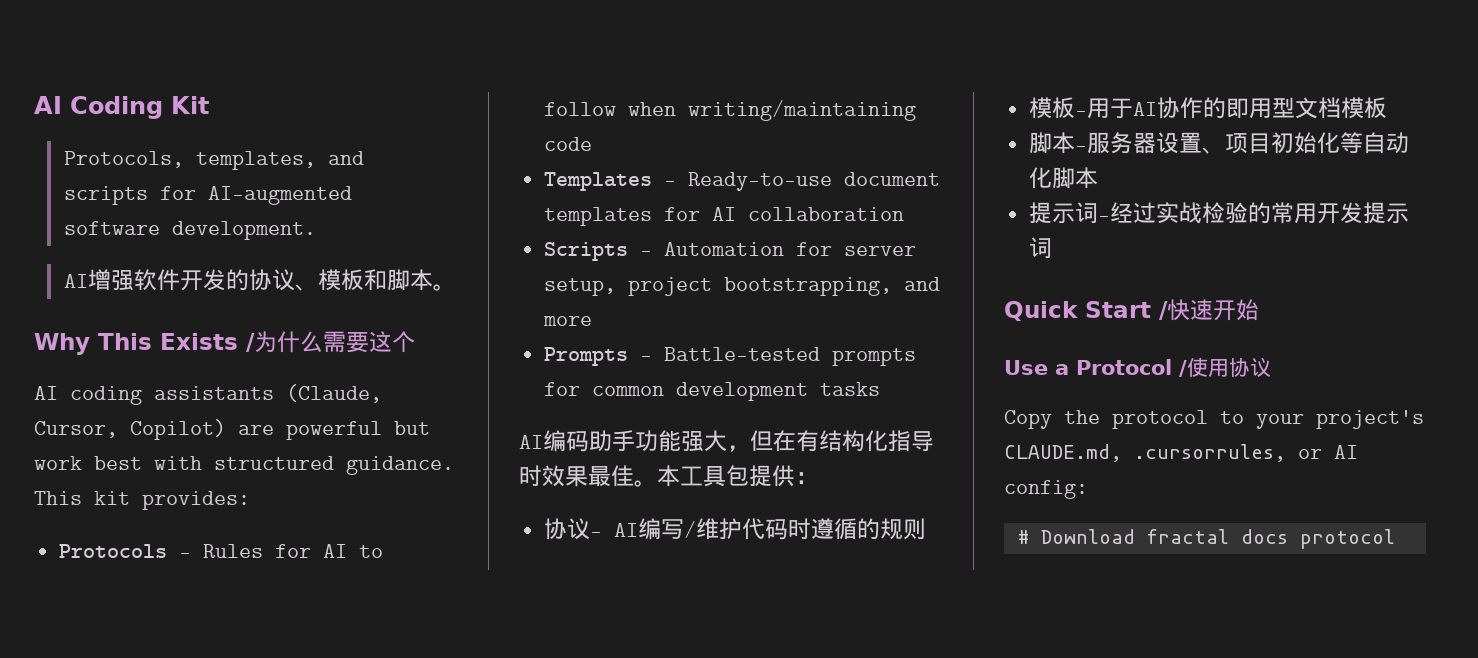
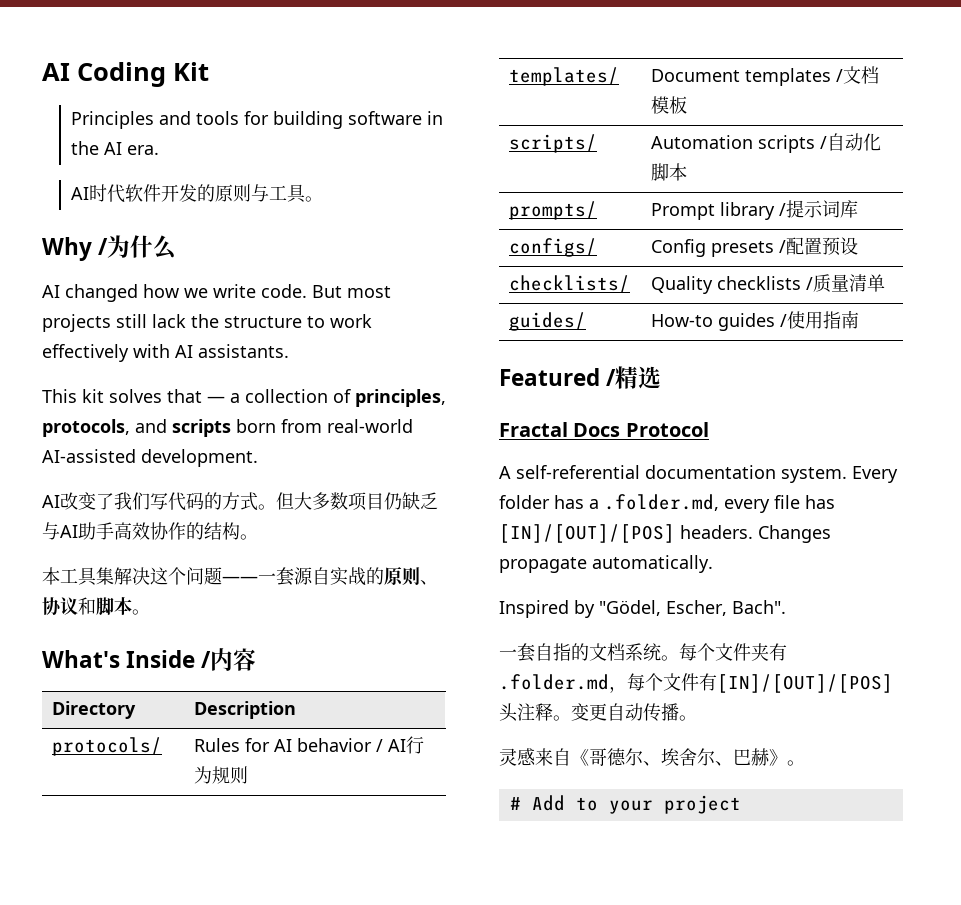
[63,151,364,170] [63,186,352,205] [63,221,316,240] [63,269,134,291] Protocols, templates, and scripts for AI-augmented software development. // AI增强 -> [71,111,444,129] [71,141,160,155] [71,184,126,203] Principles and tools for building software in the AI era. // AI时代
[248,269,456,291] [34,331,415,355] [34,384,382,405] [34,419,430,440] [34,456,454,475] [34,491,250,510] [59,544,384,558] [544,100,917,121] [544,137,593,151] [544,172,941,191] [544,207,905,226] [544,242,917,261] [544,277,941,296] [543,316,593,326] [544,347,917,366] [544,382,881,401] [519,430,934,452] [519,465,818,487] [544,518,927,540] [1029,97,1388,119] [1029,132,1410,154] [1029,167,1099,189] [1029,202,1410,224] [1029,237,1053,259] [1004,299,1259,321] [1004,357,1271,377] [1004,410,1424,429] [1004,444,1358,462] [1004,480,1088,499] [1017,529,1395,549] 协议、模板和脚本。 // Why This Exists /为什么需要这个 // AI coding assistants (Claude, Cursor, Copilot) are powerful but work best with structured guidance. This kit provides: // Protocols - Rules for AI to follow when writing/maintaining code // Templates - Ready-to-use document templates for AI collaboration // Scripts - Automation for server setup, project bootstrapping, and more // Prompts - Battle-tested prompts for common development tasks // AI编码助手功能强大，但在有结构化指导时效果最佳。本工具包提供： // 协议- AI编写/维护代码时遵循的规则 // 模板-用于AI协作的即用型文档模板 // 脚本-服务器设置、项目初始化等自动化脚本 // 提示词-经过实战检验的常用开发提示词 // Quick Start /快速开始 // Use a Protocol /使用协议 // Copy the protocol to your project's CLAUDE.md, .cursorrules, or AI config: // # Download fractal docs protocol -> [215,184,324,203] [42,235,178,261] [42,284,391,302] [42,314,372,332] [42,344,289,362] [42,389,446,407] [42,419,413,437] [42,449,258,467] [42,492,438,511] [42,522,258,540] [42,567,438,586] [42,597,150,615] [42,648,257,671] [52,701,137,719] [194,701,297,719] [52,737,163,756] [194,736,425,754] [194,766,249,784] [509,67,620,86] [651,66,880,86] [651,96,688,114] [509,134,598,153] [651,133,882,153] [651,163,688,181] [509,201,598,220] [651,200,859,220] [509,238,598,257] [651,237,859,257] [509,275,631,293] [651,274,886,294] [509,312,587,331] [651,310,860,331] [499,366,662,389] [499,422,709,437] [499,465,898,483] [499,494,835,513] [499,524,831,543] [499,555,713,573] [499,600,786,618] [499,643,787,662] [499,673,893,693] [499,703,697,722] [499,748,805,766] [509,795,741,814] 原则与工具。 // Why /为什么 // AI changed how we write code. But most projects still lack the structure to work effectively with AI assistants. // This kit solves that — a collection of principles, protocols, and scripts born from real-world AI-assisted development. // AI改变了我们写代码的方式。但大多数项目仍缺乏与AI助手高效协作的结构。 // 本工具集解决这个问题——一套源自实战的原则、协议和脚本。 // What's Inside /内容 // Directory | Description // protocols/ | Rules for AI behavior / AI行为规则 // templates/ | Document templates /文档模板 // scripts/ | Automation scripts /自动化脚本 // prompts/ | Prompt library /提示词库 // configs/ | Config presets /配置预设 // checklists/ | Quality checklists /质量清单 // guides/ | How-to guides /使用指南 // Featured /精选 // Fractal Docs Protocol // A self-referential documentation system. Every folder has a .folder.md, every file has [IN]/[OUT]/[POS] headers. Changes propagate automatically. // Inspired by "Gödel, Escher, Bach". // 一套自指的文档系统。每个文件夹有.folder.md，每个文件有[IN]/[OUT]/[POS]头注释。变更自动传播。 // 灵感来自《哥德尔、埃舍尔、巴赫》。 // # Add to your project

